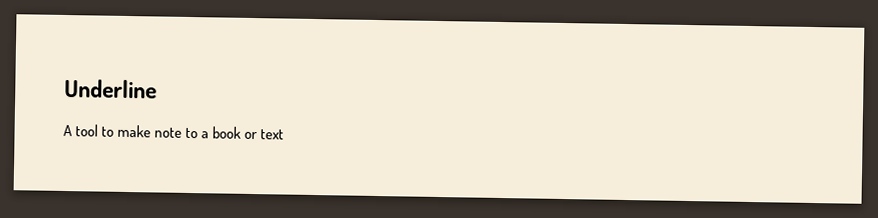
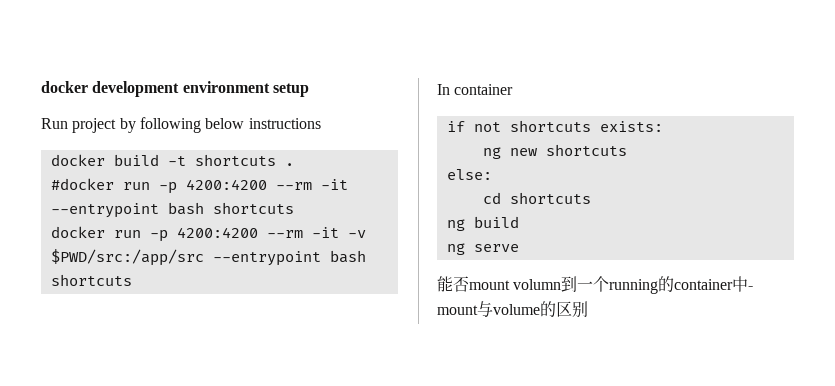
[64,78,157,99] [63,124,285,140] Underline // A tool to make note to a book or text -> [41,81,309,97] [41,117,321,133] [50,154,294,166] [50,178,348,194] [50,202,294,218] [50,226,366,242] [50,249,366,266] [50,274,132,286] [437,84,514,95] [446,120,663,132] [482,144,627,159] [446,169,492,180] [482,192,591,204] [446,216,519,231] [446,243,519,255] [437,276,754,294] [437,301,588,317] docker development environment setup // Run project by following below instructions // docker build -t shortcuts . // #docker run -p 4200:4200 --rm -it --entrypoint bash shortcuts // docker run -p 4200:4200 --rm -it -v $PWD/src:/app/src --entrypoint bash shortcuts // In container // if not shortcuts exists: // ng new shortcuts // else: // cd shortcuts // ng build // ng serve // 能否mount volumn到一个running的container中- mount与volume的区别

